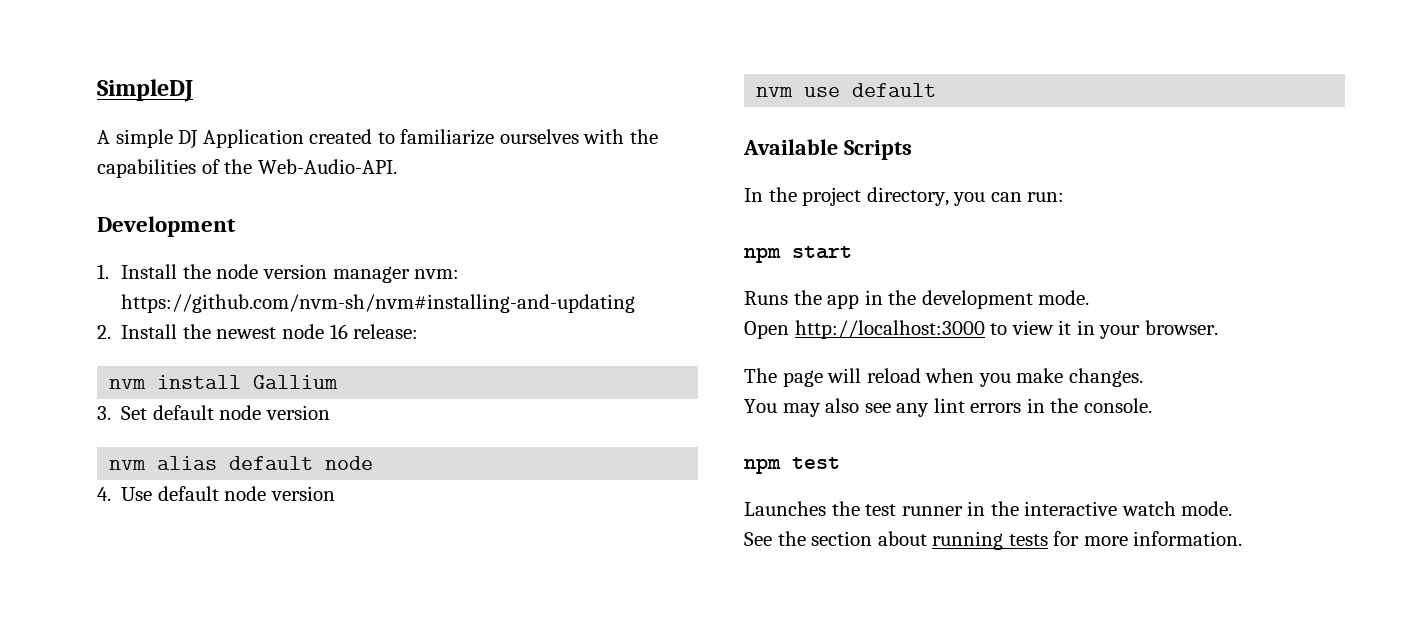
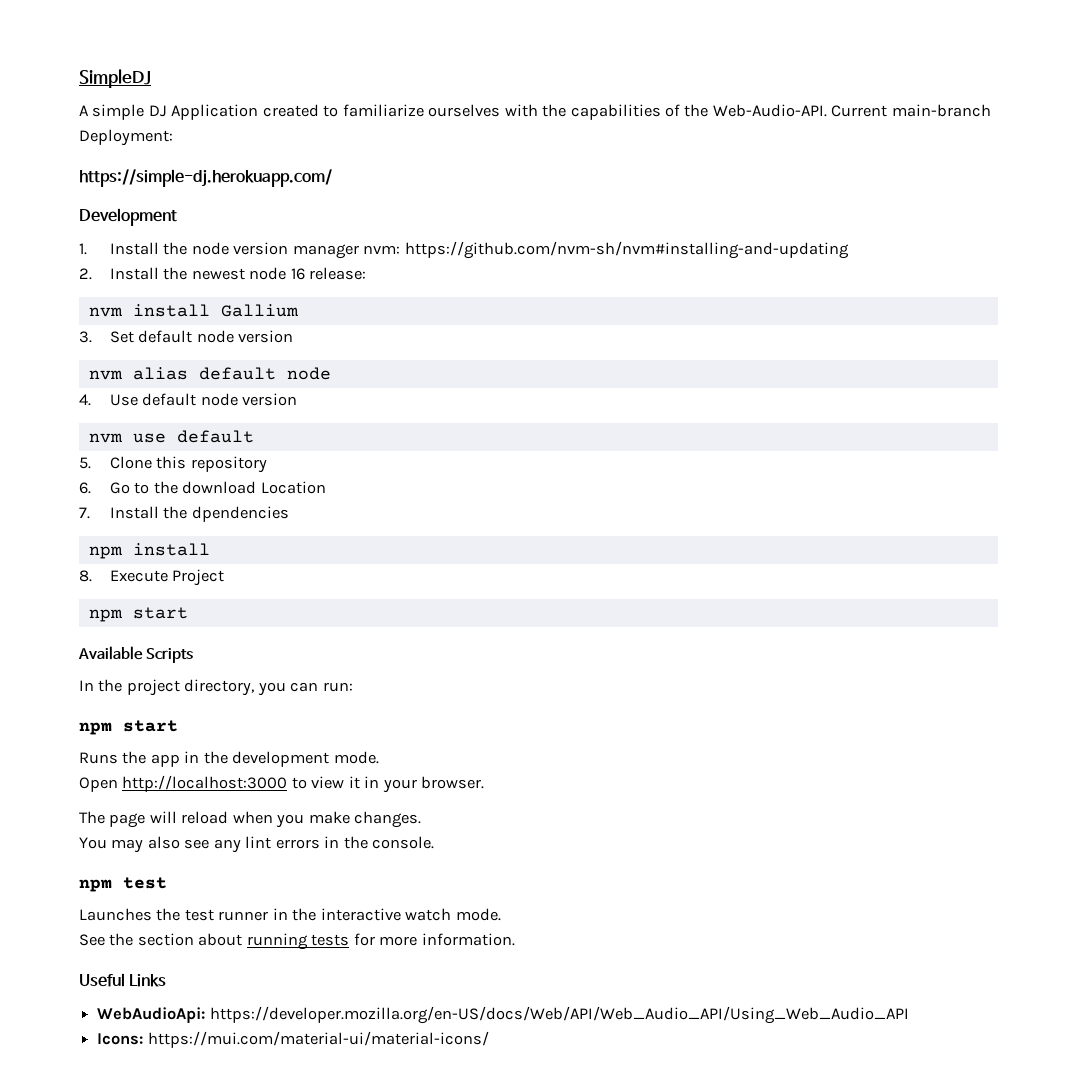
(397, 166) none -> [831,104,991,117] [79,129,173,146] [79,169,332,187] Current main-branch Deployment: // https://simple-dj.herokuapp.com/
(937, 90) none -> [79,456,267,473] [79,481,326,494] [79,506,289,522] [88,543,210,559] [79,569,225,586] [88,607,188,622] // 5. Clone this repository // 6. Go to the download Location // 7. Install the dpendencies // npm install // 8. Execute Project // npm start
(1243, 538) none -> [79,973,167,987] [97,1006,909,1024] [97,1031,489,1048] // Useful Links // WebAudioApi: https://developer.mozilla.org/en-US/docs/Web/API/Web_Audio_API/Using_Web_Audio_API // Icons: https://mui.com/material-ui/material-icons/

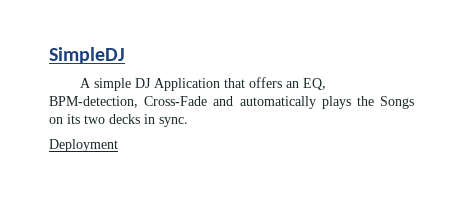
[262,104,991,120] [79,129,173,146] [79,169,332,187] [79,208,177,226] [79,241,849,259] [79,267,367,280] [88,304,299,317] [79,330,294,343] [88,367,331,380] [79,393,298,406] [88,430,254,443] [79,456,267,473] [79,481,326,494] [79,506,289,522] [88,543,210,559] [79,569,225,586] [88,607,188,622] [78,646,194,663] [79,679,353,696] [79,720,178,735] [79,751,379,767] [79,775,485,793] [79,811,422,828] [79,836,435,853] [79,877,167,892] [79,908,501,921] [79,933,515,950] [79,973,167,987] [97,1006,909,1024] [97,1031,489,1048] created to familiarize ourselves with the capabilities of the Web-Audio-API. Current main-branch Deployment: // https://simple-dj.herokuapp.com/ // Development // 1. Install the node version manager nvm: https://github.com/nvm-sh/nvm#installing-and-updating // 2. Install the newest node 16 release: // nvm install Gallium // 3. Set default node version // nvm alias default node // 4. Use default node version // nvm use default // 5. Clone this repository // 6. Go to the download Location // 7. Install the dpendencies // npm install // 8. Execute Project // npm start // Available Scripts // In the project directory, you can run: // npm start // Runs the app in the development mode. // Open http://localhost:3000 to view it in your browser. // The page will reload when you make changes. // You may also see any lint errors in the console. // npm test // Launches the test runner in the interactive watch mode. // See the section about running tests for more information. // Useful Links // WebAudioApi: https://developer.mozilla.org/en-US/docs/Web/API/Web_Audio_API/Using_Web_Audio_API // Icons: https://mui.com/material-ui/material-icons/ -> [223,77,326,90] [49,96,415,109] [49,114,188,127] [49,139,118,152] that offers an EQ, BPM-detection, Cross-Fade and automatically plays the Songs on its two decks in sync. // Deployment

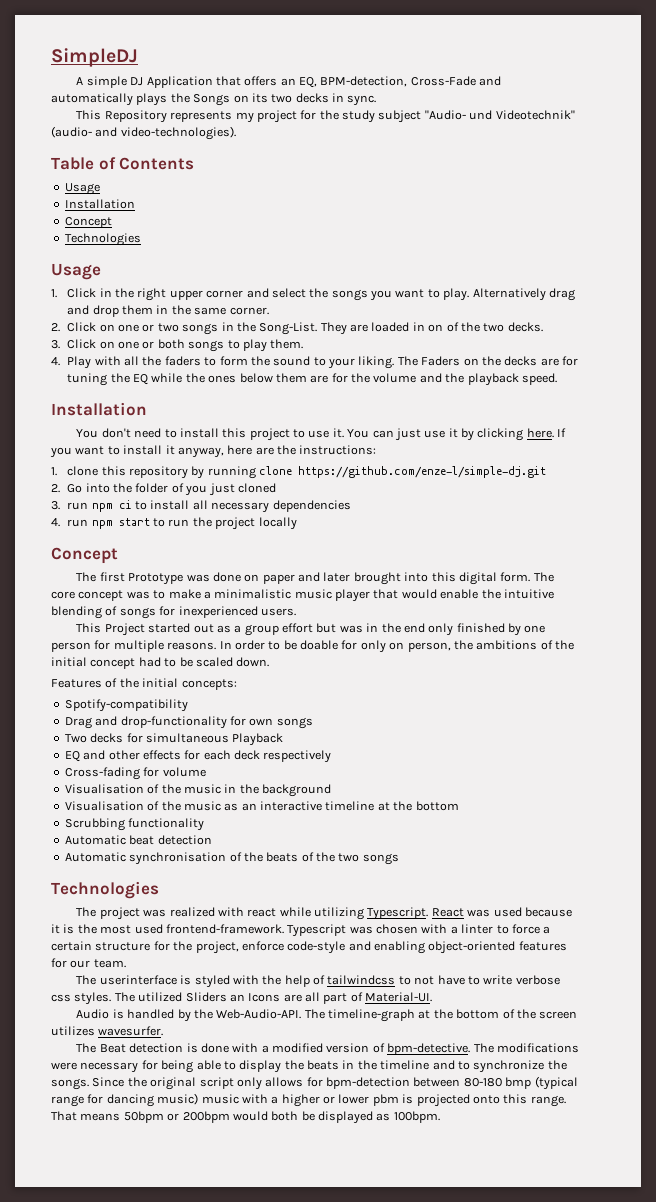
[49,139,118,152] Deployment -> [76,110,575,123] [51,126,236,140] [51,157,195,170] [64,183,100,195] [64,199,135,209] [64,217,112,228] [64,233,141,246] [51,263,101,280] [51,288,575,301] [67,305,269,317] [51,322,543,335] [51,339,304,352] [51,356,579,369] [67,373,557,386] [51,402,147,416] [76,428,567,441] [50,445,377,458] [51,466,547,479] [51,483,276,496] [51,500,351,513] [51,517,297,530] [51,547,118,564] [76,572,554,585] [51,589,554,602] [51,606,296,619] [76,623,546,636] [51,640,574,653] [51,657,270,669] [51,678,237,690] [64,699,188,712] [64,716,313,729] [64,733,284,746] [64,750,332,763] [64,767,206,780] [64,784,331,797] [64,801,459,811] [64,818,205,831] [64,835,212,845] [64,852,399,865] [51,881,159,899] [76,907,572,920] [51,924,551,937] [51,941,567,954] [51,958,126,968] [76,975,560,988] [51,992,433,1005] [76,1009,578,1022] [51,1026,164,1036] [76,1043,579,1055] [51,1060,567,1073] [51,1076,578,1090] [51,1093,566,1107] [51,1111,440,1124] This Repository represents my project for the study subject "Audio- und Videotechnik" (audio- and video-technologies). // Table of Contents // Usage // Installation // Concept // Technologies // Usage // 1. Click in the right upper corner and select the songs you want to play. Alternatively drag and drop them in the same corner. // 2. Click on one or two songs in the Song-List. They are loaded in on of the two decks. // 3. Click on one or both songs to play them. // 4. Play with all the faders to form the sound to your liking. The Faders on the decks are for tuning the EQ while the ones below them are for the volume and the playback speed. // Installation // You don't need to install this project to use it. You can just use it by clicking here. If you want to install it anyway, here are the instructions: // 1. clone this repository by running clone https://github.com/enze-l/simple-dj.git // 2. Go into the folder of you just cloned // 3. run npm ci to install all necessary dependencies // 4. run npm start to run the project locally // Concept // The first Prototype was done on paper and later brought into this digital form. The core concept was to make a minimalistic music player that would enable the intuitive blending of songs for inexperienced users. // This Project started out as a group effort but was in the end only finished by one person for multiple reasons. In order to be doable for only on person, the ambitions of the initial concept had to be scaled down. // Features of the initial concepts: // Spotify-compatibility // Drag and drop-functionality for own songs // Two decks for simultaneous Playback // EQ and other effects for each deck respectively // Cross-fading for volume // Visualisation of the music in the background // Visualisation of the music as an interactive timeline at the bottom // Scrubbing functionality // Automatic beat detection // Automatic synchronisation of the beats of the two songs // Technologies // The project was realized with react while utilizing Typescript. React was used because it is the most used frontend-framework. Typescript was chosen with a linter to force a certain structure for the project, enforce code-style and enabling object-oriented features for our team. // The userinterface is styled with the help of tailwindcss to not have to write verbose css styles. The utilized Sliders an Icons are all part of Material-UI. // Audio is handled by the Web-Audio-API. The timeline-graph at the bottom of the screen utilizes wavesurfer. // The Beat detection is done with a modified version of bpm-detective. The modifications were necessary for being able to display the beats in the timeline and to synchronize the songs. Since the original script only allows for bpm-detection between 80-180 bmp (typical range for dancing music) music with a higher or lower pbm is projected onto this range. That means 50bpm or 200bpm would both be displayed as 100bpm.

